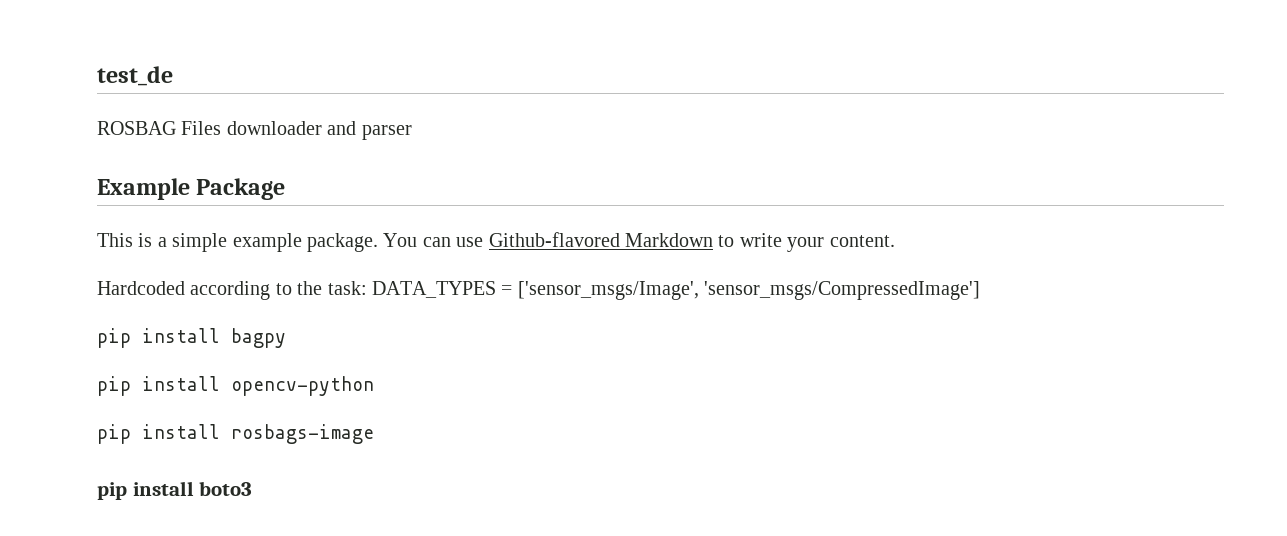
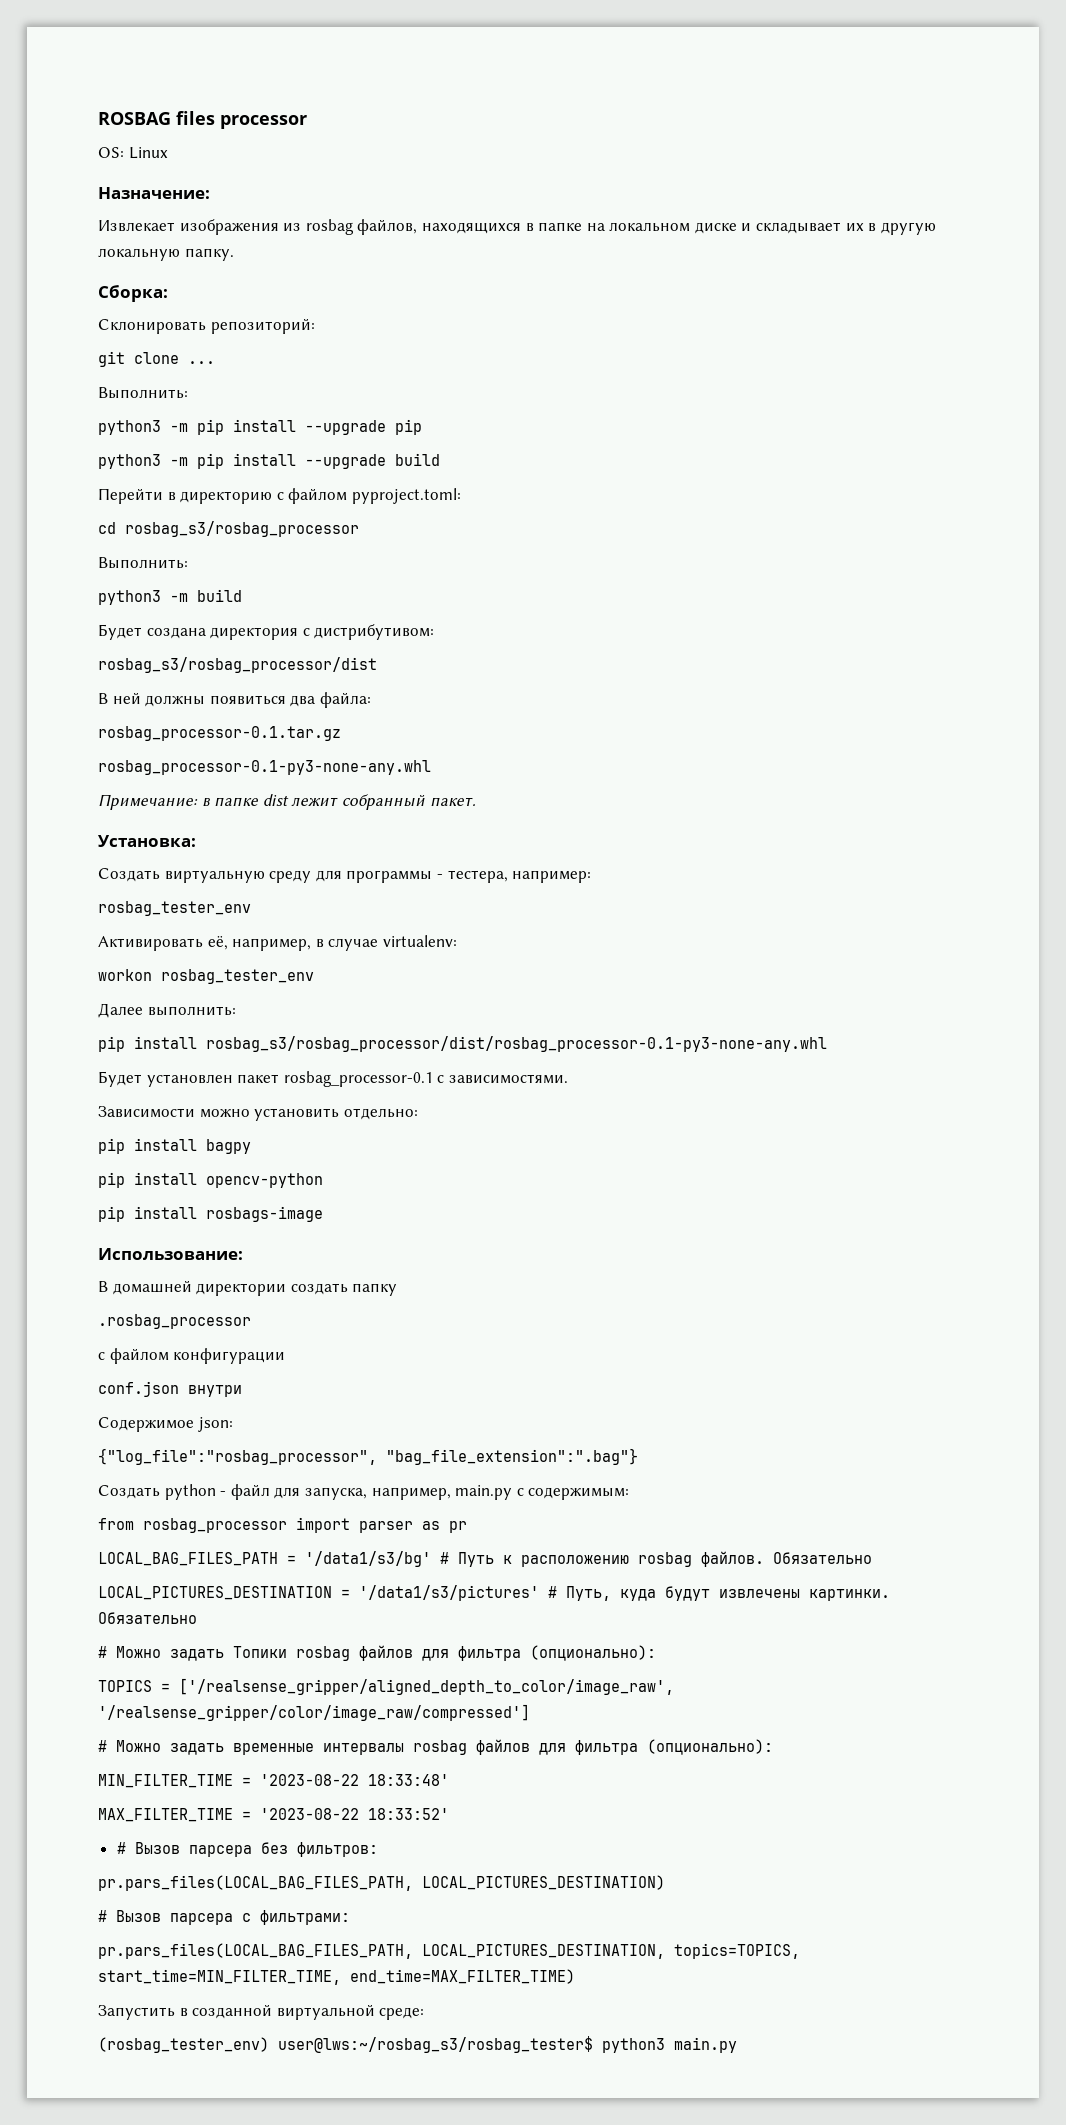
[97,66,173,86] [97,121,412,140] [97,178,286,200] [97,232,895,252] [97,281,981,300] test_de // ROSBAG Files downloader and parser // Example Package // This is a simple example package. You can use Github-flavored Markdown to write your content. // Hardcoded according to the task: DATA_TYPES = ['sensor_msgs/Image', 'sensor_msgs/CompressedImage'] -> [98,111,307,129] [98,147,168,159] [98,187,210,199] [98,219,936,235] [98,248,234,261] [98,285,168,302] [98,318,315,334] [98,351,215,367] [98,387,188,399] [98,419,422,435] [98,453,440,469] [98,488,461,504] [98,521,359,537] [98,557,188,569] [98,589,242,605] [98,624,435,640] [98,657,377,673] [98,692,371,708] [98,726,341,741] [98,760,431,775] [98,794,476,810] [98,835,196,847] [98,868,592,883] [98,901,251,916] [98,935,457,951] [98,969,314,984] [98,1003,236,1018] [98,1036,827,1052] [98,1071,568,1087] [98,1106,418,1121] ROSBAG files processor // OS: Linux // Назначение: // Извлекает изображения из rosbag файлов, находящихся в папке на локальном диске и складывает их в другую локальную папку. // Сборка: // Склонировать репозиторий: // git clone ... // Выполнить: // python3 -m pip install --upgrade pip // python3 -m pip install --upgrade build // Перейти в директорию с файлом pyproject.toml: // cd rosbag_s3/rosbag_processor // Выполнить: // python3 -m build // Будет создана директория с дистрибутивом: // rosbag_s3/rosbag_processor/dist // В ней должны появиться два файла: // rosbag_processor-0.1.tar.gz // rosbag_processor-0.1-py3-none-any.whl // Примечание: в папке dist лежит собранный пакет. // Установка: // Создать виртуальную среду для программы - тестера, например: // rosbag_tester_env // Активировать её, например, в случае virtualenv: // workon rosbag_tester_env // Далее выполнить: // pip install rosbag_s3/rosbag_processor/dist/rosbag_processor-0.1-py3-none-any.whl // Будет установлен пакет rosbag_processor-0.1 с зависимостями. // Зависимости можно установить отдельно:
[97,481,253,500] pip install boto3 -> [98,1248,243,1260] [98,1280,398,1296] [98,1314,251,1329] [98,1348,286,1364] [98,1381,242,1397] [98,1417,233,1432] [98,1448,638,1465] [98,1484,630,1500] [98,1517,467,1533] [98,1551,872,1567] [98,1585,890,1601] [98,1612,197,1624] [98,1645,656,1661] [98,1678,674,1695] [98,1704,530,1721] [98,1739,773,1755] [98,1774,449,1788] [98,1808,449,1822] [116,1842,378,1857] [98,1875,665,1891] [98,1910,350,1925] [98,1943,800,1959] [98,1969,575,1985] [98,2004,425,2020] [98,2036,737,2053] Использование: // В домашней директории создать папку // .rosbag_processor // с файлом конфигурации // conf.json внутри // Содержимое json: // {"log_file":"rosbag_processor", "bag_file_extension":".bag"} // Создать python - файл для запуска, например, main.py с содержимым: // from rosbag_processor import parser as pr // LOCAL_BAG_FILES_PATH = '/data1/s3/bg' # Путь к расположению rosbag файлов. Обязательно // LOCAL_PICTURES_DESTINATION = '/data1/s3/pictures' # Путь, куда будут извлечены картинки. Обязательно // # Можно задать Топики rosbag файлов для фильтра (опционально): // TOPICS = ['/realsense_gripper/aligned_depth_to_color/image_raw', '/realsense_gripper/color/image_raw/compressed'] // # Можно задать временные интервалы rosbag файлов для фильтра (опционально): // MIN_FILTER_TIME = '2023-08-22 18:33:48' // MAX_FILTER_TIME = '2023-08-22 18:33:52' // # Вызов парсера без фильтров: // pr.pars_files(LOCAL_BAG_FILES_PATH, LOCAL_PICTURES_DESTINATION) // # Вызов парсера с фильтрами: // pr.pars_files(LOCAL_BAG_FILES_PATH, LOCAL_PICTURES_DESTINATION, topics=TOPICS, start_time=MIN_FILTER_TIME, end_time=MAX_FILTER_TIME) // Запустить в созданной виртуальной среде: // (rosbag_tester_env) user@lws:~/rosbag_s3/rosbag_tester$ python3 main.py

